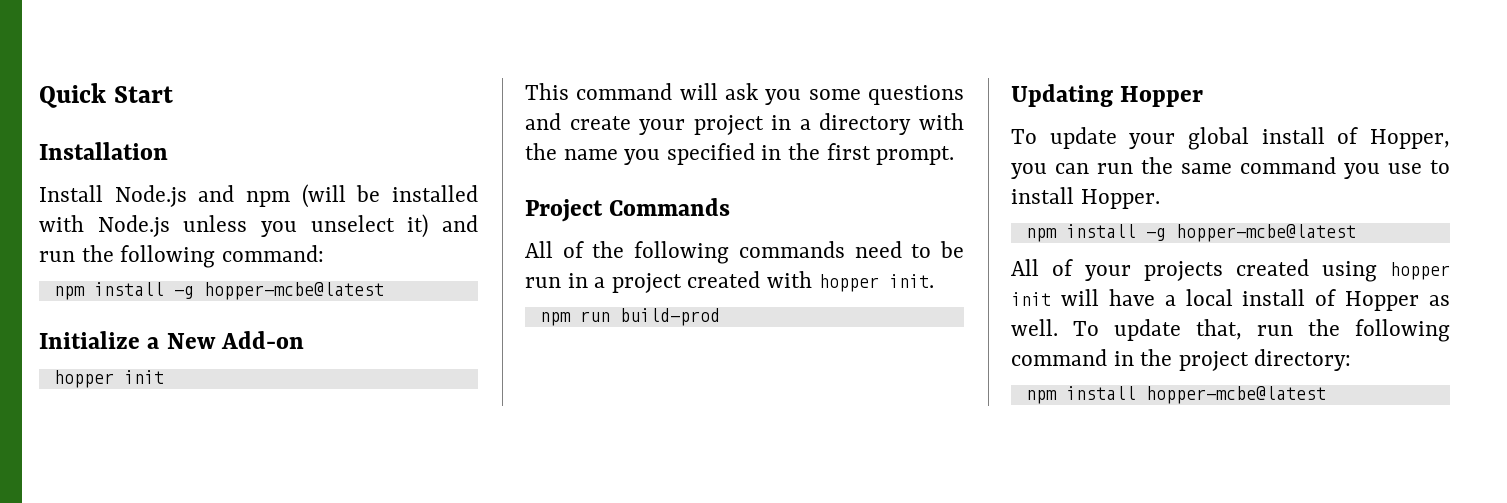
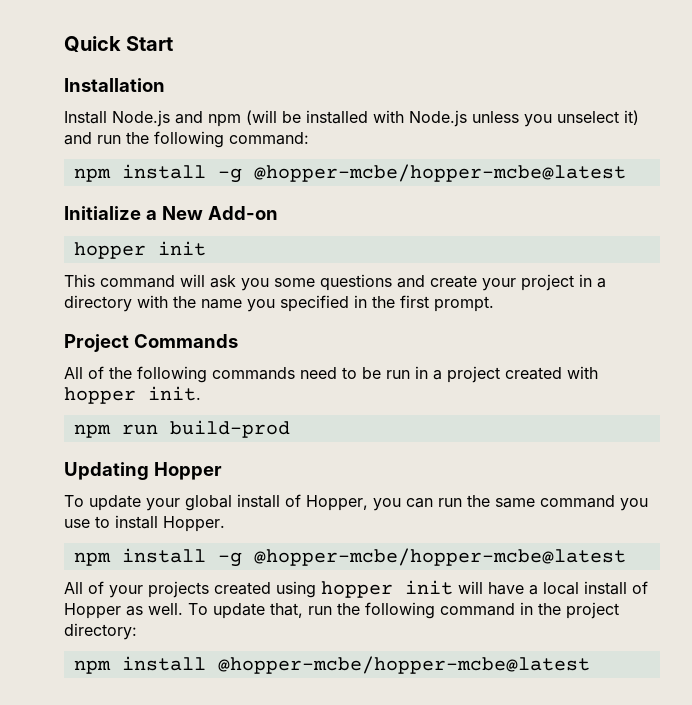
[203,282,384,300] hopper-mcbe@latest -> [253,164,626,182] @hopper-mcbe/hopper-mcbe@latest
[1175,224,1356,242] hopper-mcbe@latest -> [253,548,626,566] @hopper-mcbe/hopper-mcbe@latest
[1145,386,1326,404] hopper-mcbe@latest -> [217,656,590,674] @hopper-mcbe/hopper-mcbe@latest

